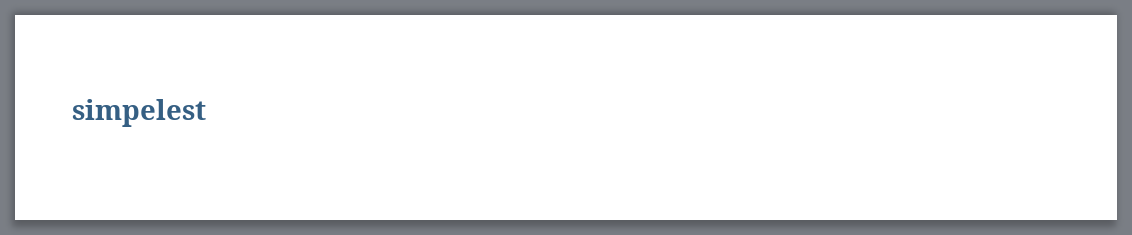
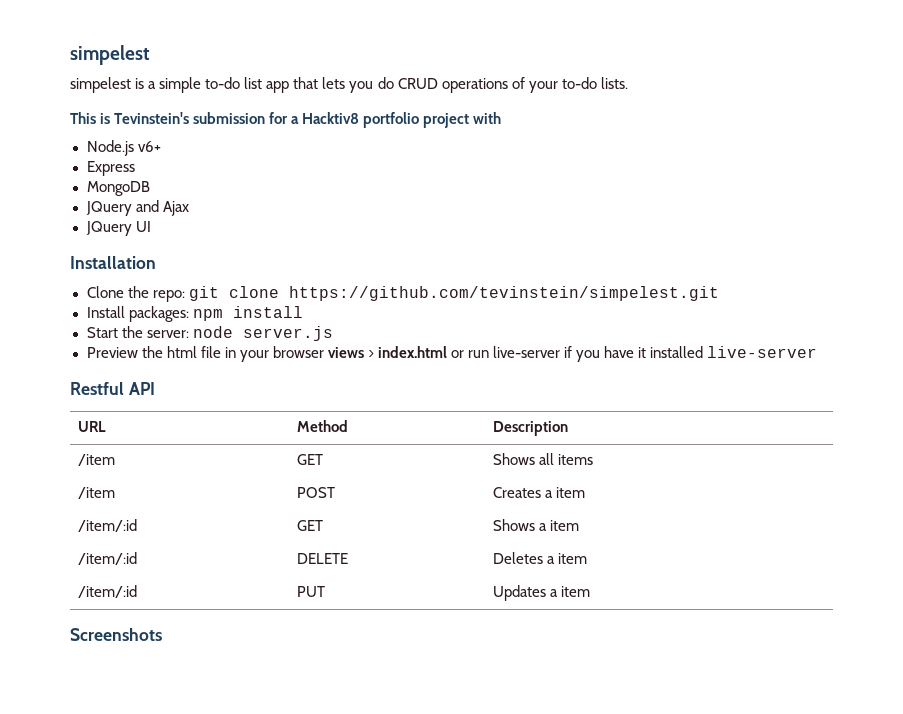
[72,99,206,127] simpelest -> [70,45,150,65] [70,77,628,93] [70,112,502,128] [86,140,161,156] [86,161,135,176] [86,181,150,196] [85,200,189,216] [85,221,151,236] [70,256,156,269] [86,286,719,302] [86,306,303,322] [86,326,333,341] [86,346,818,362] [70,382,155,395] [77,421,106,432] [296,420,348,432] [492,421,568,436] [77,454,115,466] [296,454,323,465] [492,453,593,465] [77,487,115,499] [296,487,335,498] [492,487,585,498] [77,519,137,532] [296,520,323,531] [492,519,579,531] [77,552,137,565] [296,553,348,564] [492,552,587,564] [77,585,137,598] [296,586,325,597] [492,585,590,601] [70,628,162,641] simpelest // simpelest is a simple to-do list app that lets you do CRUD operations of your to-do lists. // This is Tevinstein's submission for a Hacktiv8 portfolio project with // Node.js v6+ // Express // MongoDB // JQuery and Ajax // JQuery UI // Installation // Clone the repo: git clone https://github.com/tevinstein/simpelest.git // Install packages: npm install // Start the server: node server.js // Preview the html file in your browser views > index.html or run live-server if you have it installed live-server // Restful API // URL | Method | Description // /item | GET | Shows all items // /item | POST | Creates a item // /item/:id | GET | Shows a item // /item/:id | DELETE | Deletes a item // /item/:id | PUT | Updates a item // Screenshots

